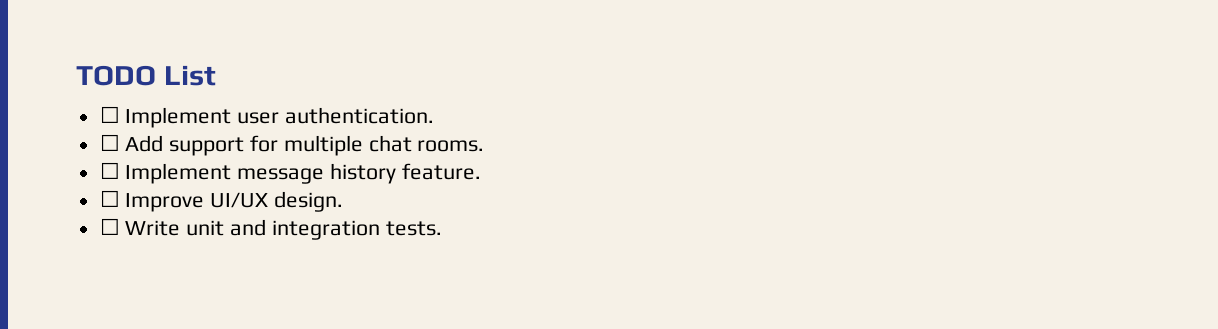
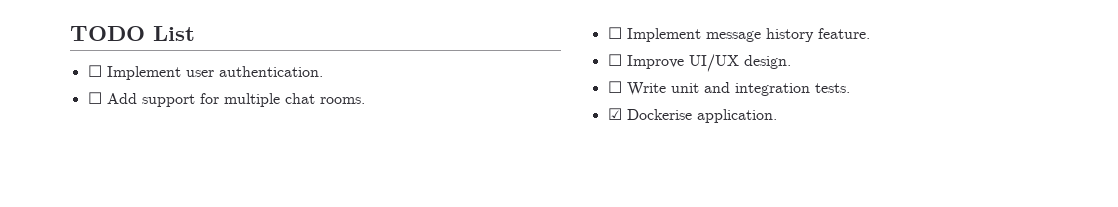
(442, 228) none -> [607,108,777,123] // ☑ Dockerise application.

